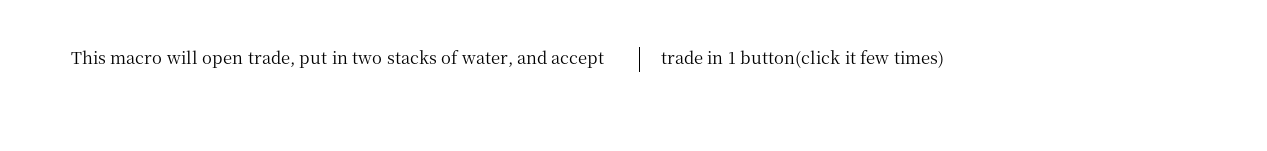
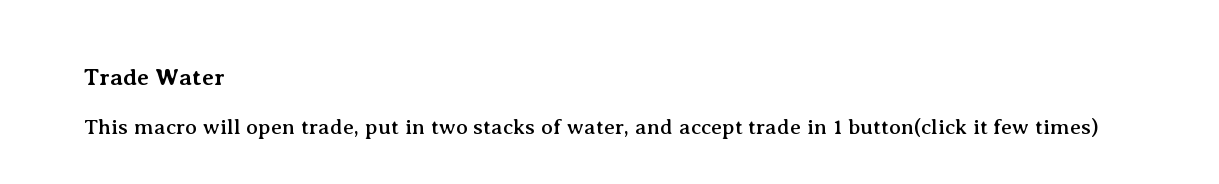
(71, 57) none -> [84,69,226,85] Trade Water //

